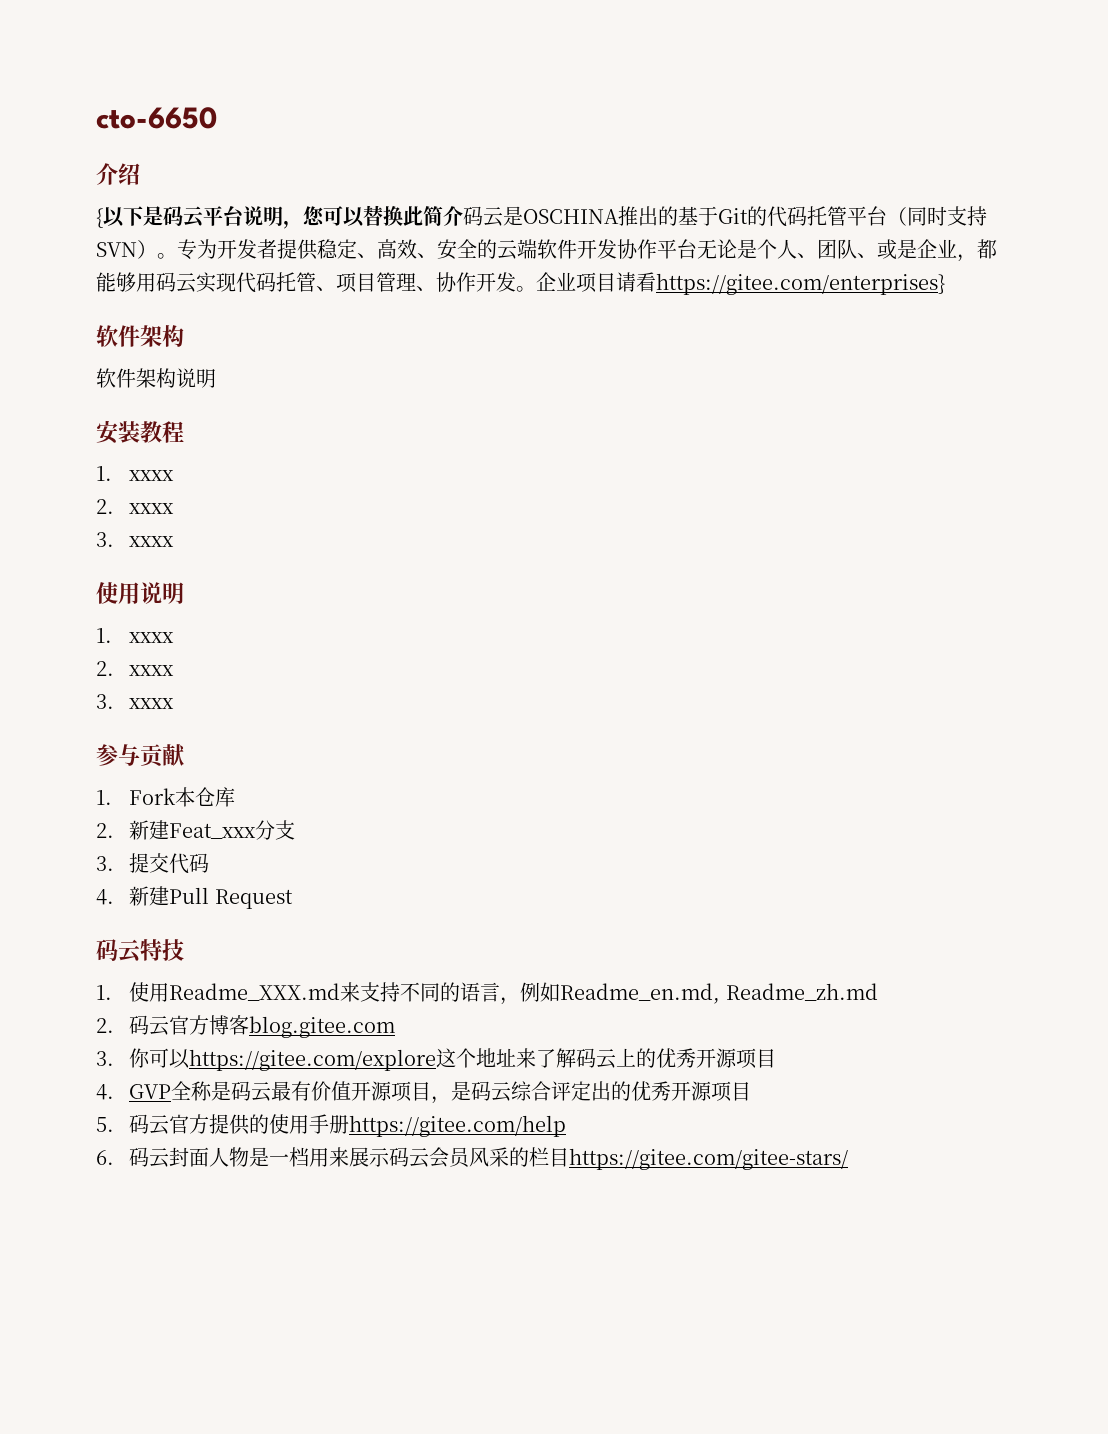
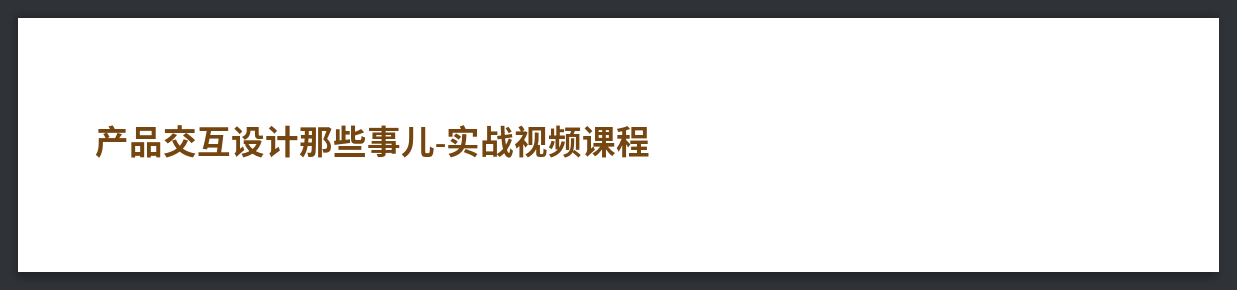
[96,107,217,129] [96,163,140,185] [96,205,987,229] [96,239,997,262] [96,272,945,295] [96,325,184,347] [96,368,216,388] [96,420,184,444] [96,466,175,481] [96,499,175,514] [96,532,175,547] [96,582,184,604] [96,628,175,643] [96,661,175,676] [96,694,175,709] [96,744,186,768] [96,787,236,807] [96,820,296,840] [96,853,210,874] [96,886,293,909] [96,939,184,963] [96,982,878,1005] [96,1015,396,1038] [96,1048,777,1071] [96,1081,752,1104] [96,1114,567,1137] [96,1147,849,1170] cto-6650 // 介绍 // {以下是码云平台说明，您可以替换此简介码云是OSCHINA推出的基于Git的代码托管平台（同时支持SVN）。专为开发者提供稳定、高效、安全的云端软件开发协作平台无论是个人、团队、或是企业，都能够用码云实现代码托管、项目管理、协作开发。企业项目请看https://gitee.com/enterprises} // 软件架构 // 软件架构说明 // 安装教程 // 1. xxxx // 2. xxxx // 3. xxxx // 使用说明 // 1. xxxx // 2. xxxx // 3. xxxx // 参与贡献 // 1. Fork本仓库 // 2.新建Feat_xxx分支 // 3.提交代码 // 4.新建Pull Request // 码云特技 // 1.使用Readme_XXX.md来支持不同的语言，例如Readme_en.md, Readme_zh.md // 2.码云官方博客blog.gitee.com // 3.你可以https://gitee.com/explore这个地址来了解码云上的优秀开源项目 // 4. GVP全称是码云最有价值开源项目，是码云综合评定出的优秀开源项目 // 5.码云官方提供的使用手册https://gitee.com/help // 6.码云封面人物是一档用来展示码云会员风采的栏目https://gitee.com/gitee-stars/ -> [95,125,650,158] 产品交互设计那些事儿-实战视频课程

